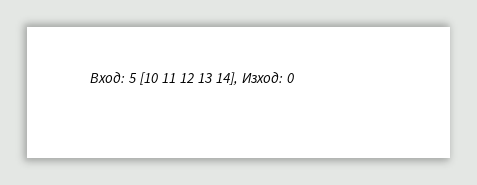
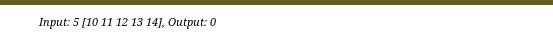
[90,72,125,83] Вход: -> [38,18,70,29] Input:
[242,72,284,83] Изход: -> [168,18,207,29] Output:

